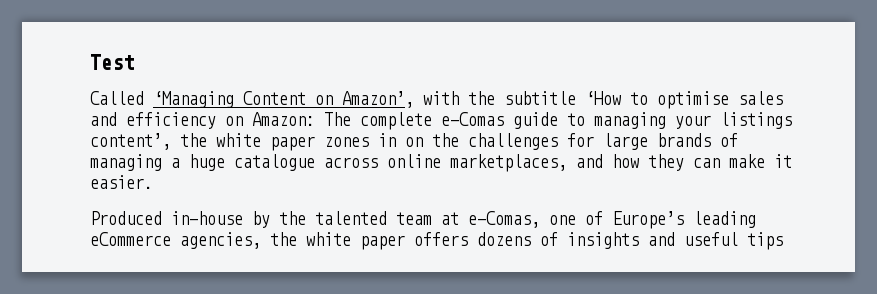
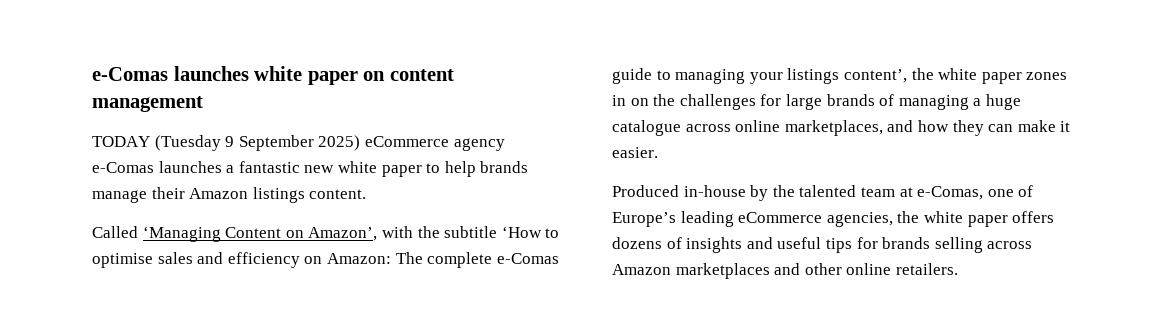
[90,54,134,70] Test -> [92,66,454,85] [92,96,203,112] [92,135,505,151] [92,161,529,177] [92,187,367,203] e-Comas launches white paper on content management // TODAY (Tuesday 9 September 2025) eCommerce agency e-Comas launches a fantastic new white paper to help brands manage their Amazon listings content.
(783, 241) none -> [856,237,1033,253] [612,263,958,279] for brands selling across Amazon marketplaces and other online retailers.

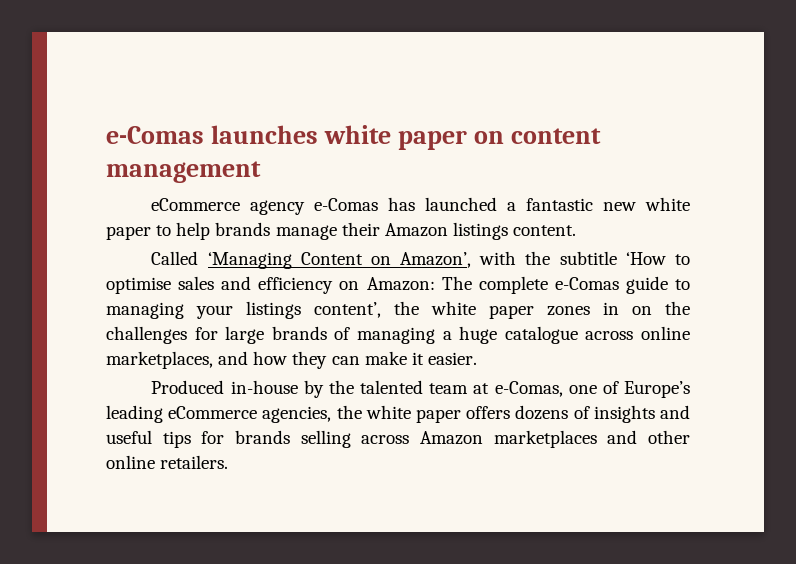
[92,135,361,151] TODAY (Tuesday 9 September 2025) -> (261, 172) none
[158,161,222,173] launches -> [388,197,498,211] has launched

